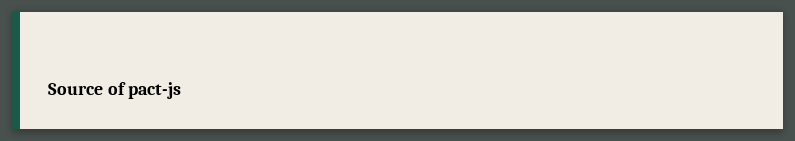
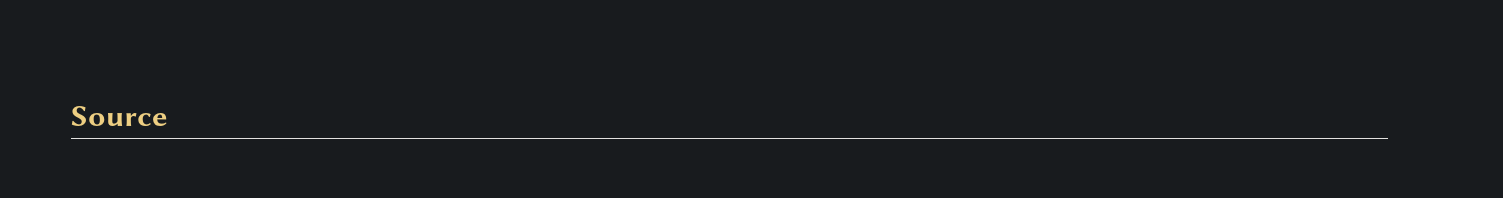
[107,82,182,99] of pact-js -> (168, 116) none

